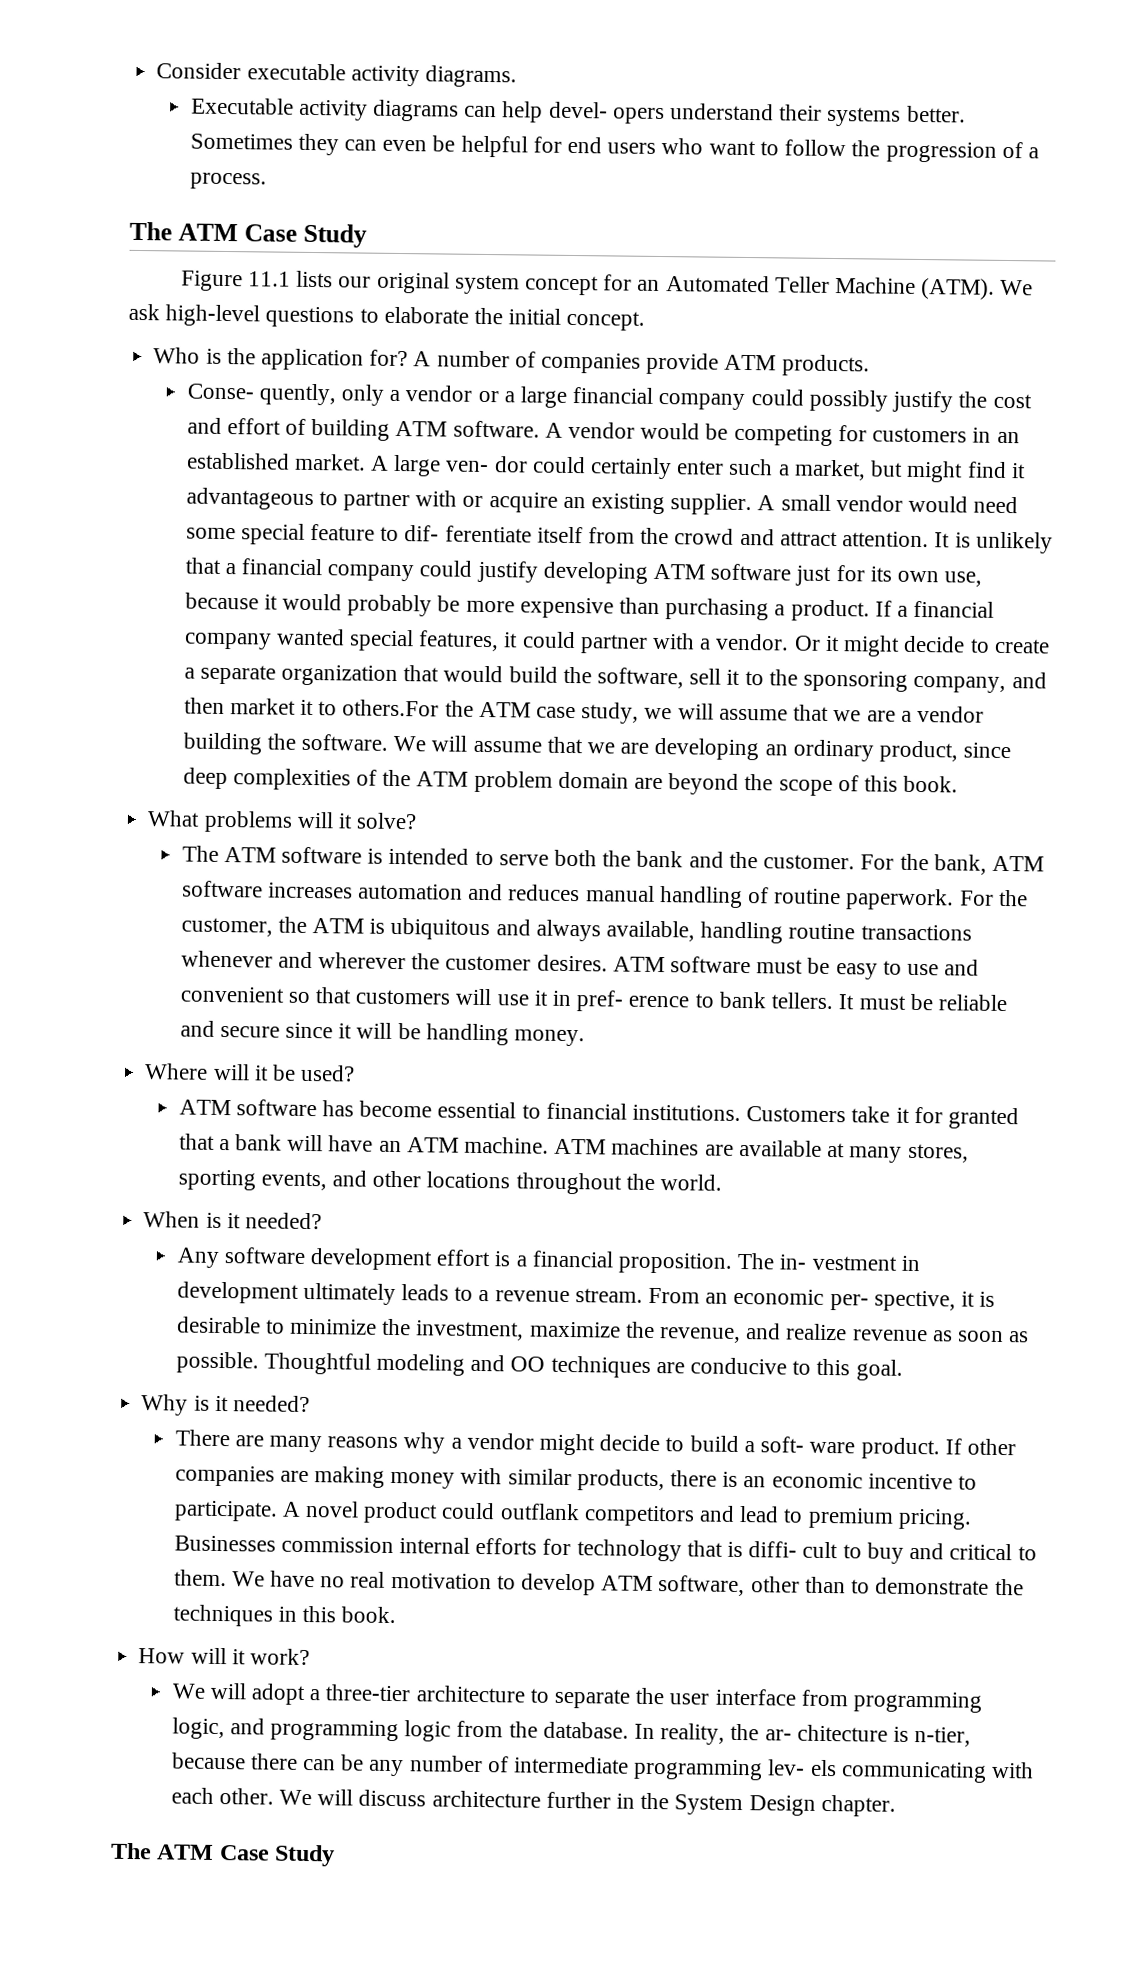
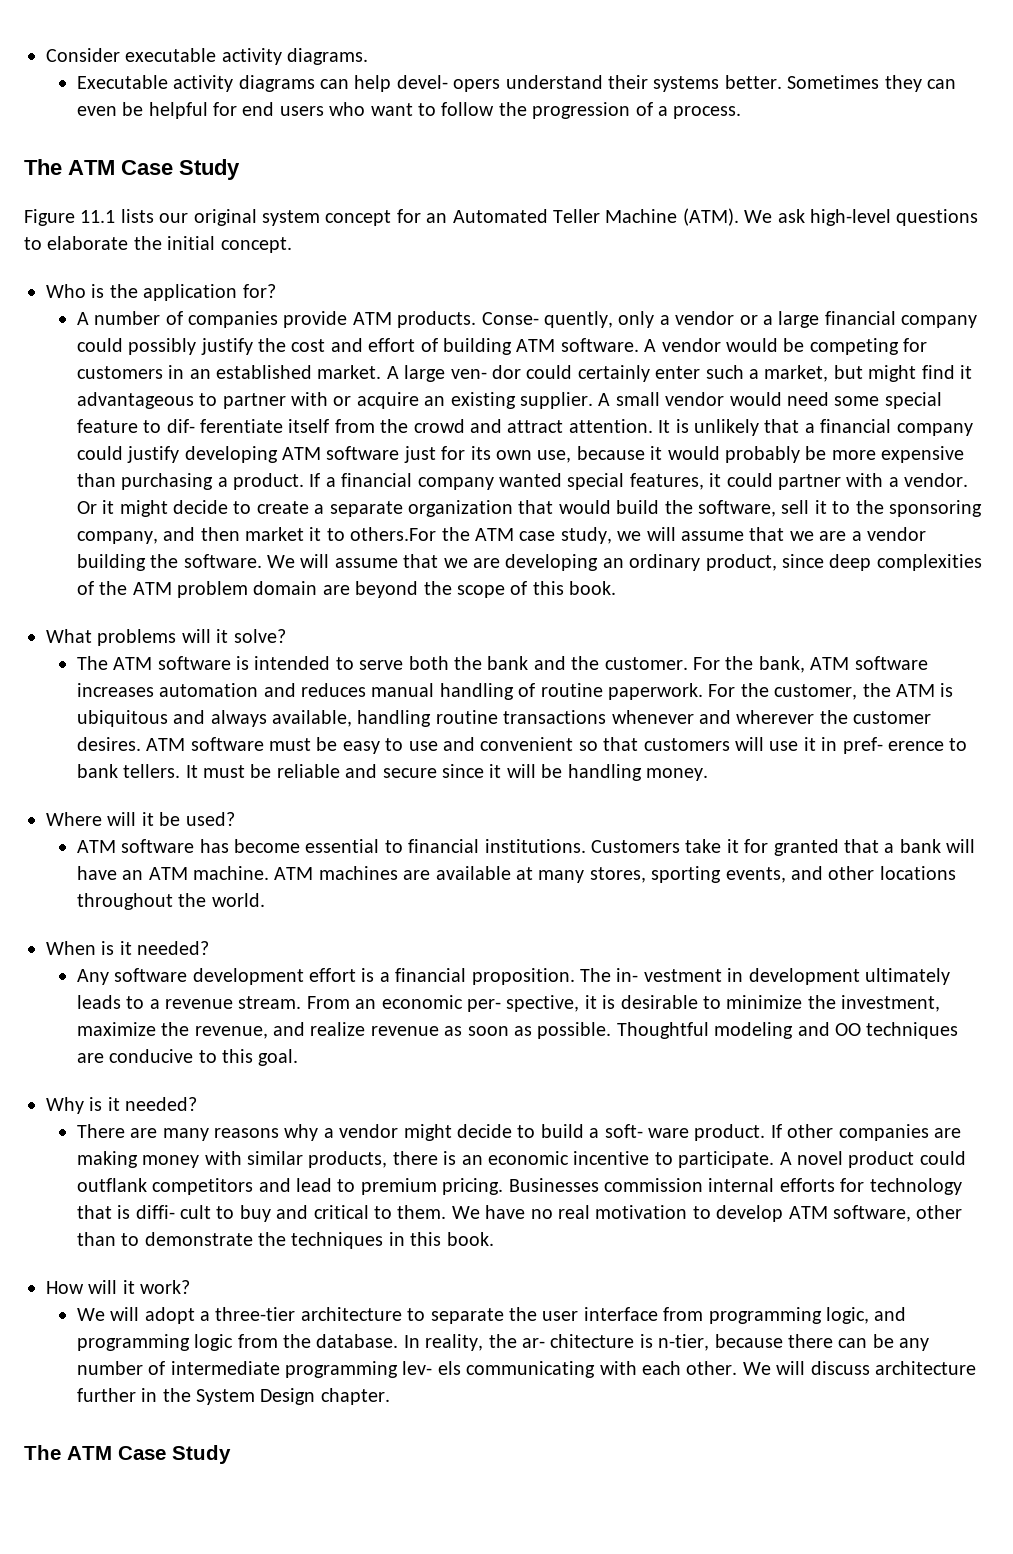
(409, 358) none -> (276, 291) //
(870, 365) // -> (477, 319) none

